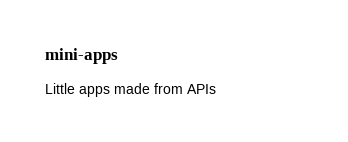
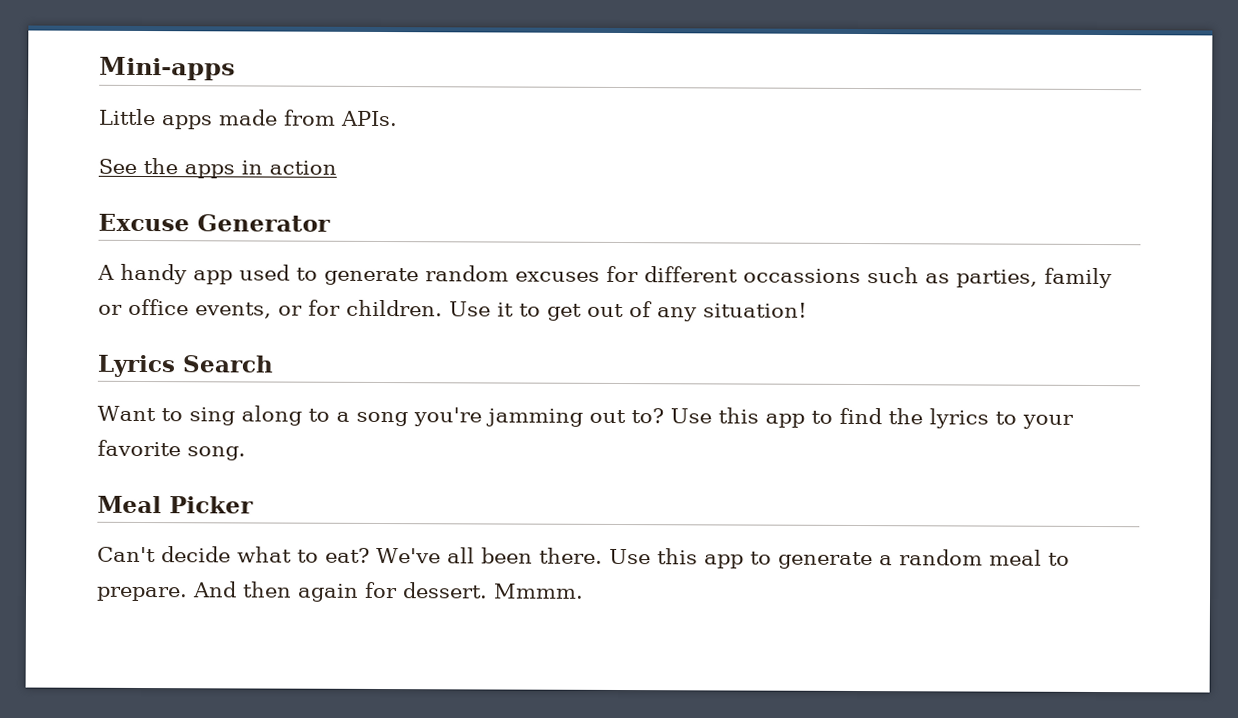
[45,48,118,64] mini-apps -> [99,56,236,81] Mini-apps
[187,84,216,94] APIs -> [340,110,398,127] [98,158,337,179] [98,213,331,232] [97,263,1112,289] [98,298,807,322] [97,354,274,378] [97,405,1074,429] [97,439,246,461] [97,495,254,514] [97,546,1070,570] [96,581,584,602] APIs. // See the apps in action // Excuse Generator // A handy app used to generate random excuses for different occassions such as parties, family or office events, or for children. Use it to get out of any situation! // Lyrics Search // Want to sing along to a song you're jamming out to? Use this app to find the lyrics to your favorite song. // Meal Picker // Can't decide what to eat? We've all been there. Use this app to generate a random meal to prepare. And then again for dessert. Mmmm.

